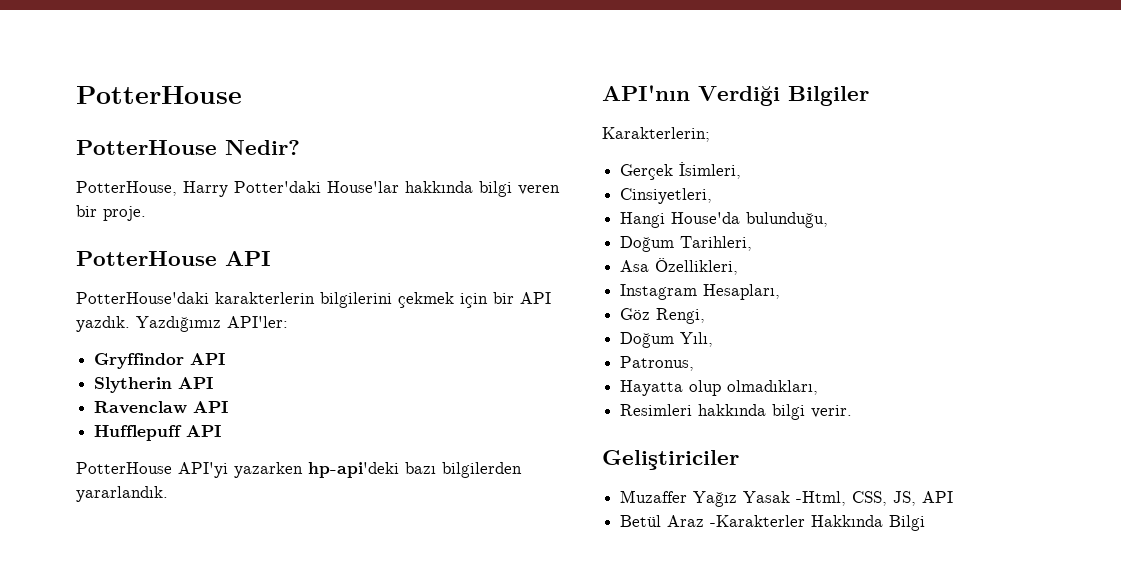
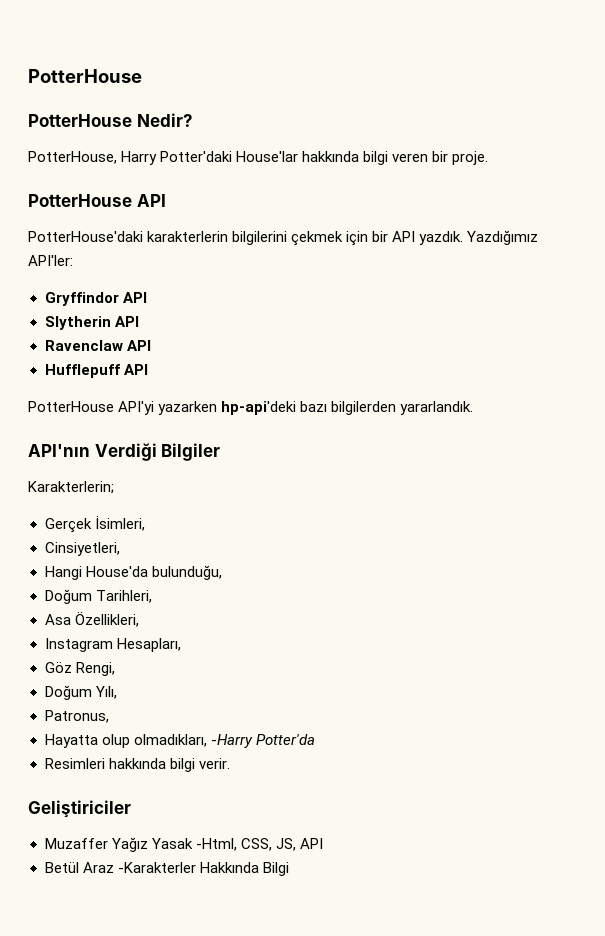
(819, 387) none -> [210,734,315,748] -Harry Potter'da

